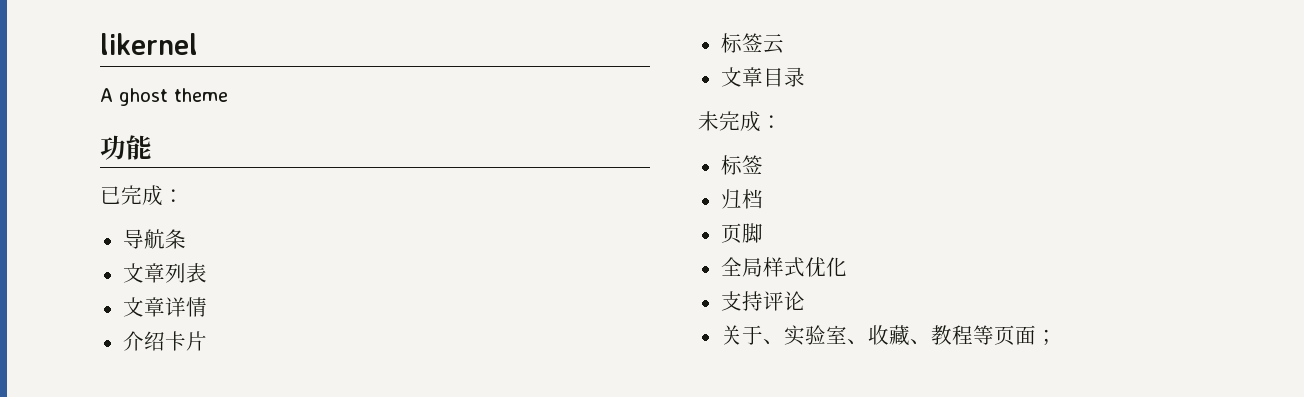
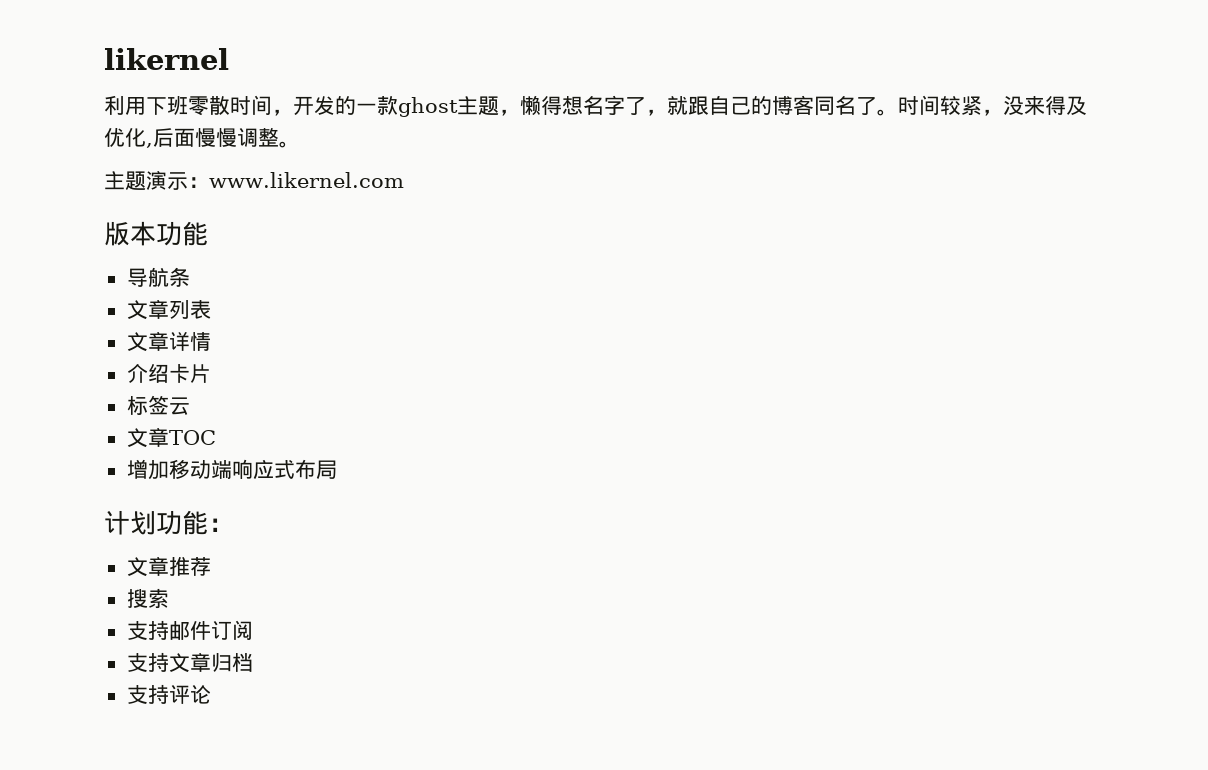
[100,88,228,106] [100,135,152,160] [100,185,184,206] A ghost theme // 功能 // 已完成： -> [104,95,1087,117] [104,127,300,148] [104,171,404,191] [104,221,208,246] 利用下班零散时间，开发的一款ghost主题，懒得想名字了，就跟自己的博客同名了。时间较紧，没来得及优化,后面慢慢调整。 // 主题演示：www.likernel.com // 版本功能
[762,67,805,87] [698,111,782,132] [720,155,763,175] [720,189,763,209] [720,223,763,243] [720,257,847,277] [720,291,805,311] [720,325,1057,346] 目录 // 未完成： // 标签 // 归档 // 页脚 // 全局样式优化 // 支持评论 // 关于、实验室、收藏、教程等页面； -> [168,430,216,445] [126,459,337,480] [104,510,234,535] [126,556,211,577] [126,588,169,609] [126,620,253,640] [126,652,253,673] [126,684,211,704] TOC // 增加移动端响应式布局 // 计划功能： // 文章推荐 // 搜索 // 支持邮件订阅 // 支持文章归档 // 支持评论

